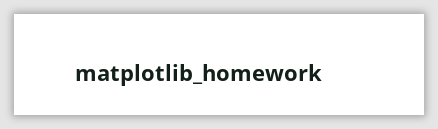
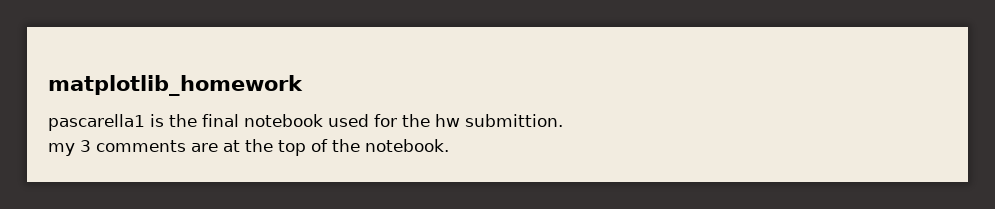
(322, 75) none -> [48,114,563,131] [48,139,449,156] // pascarella1 is the final notebook used for the hw submittion. // my 3 comments are at the top of the notebook.

